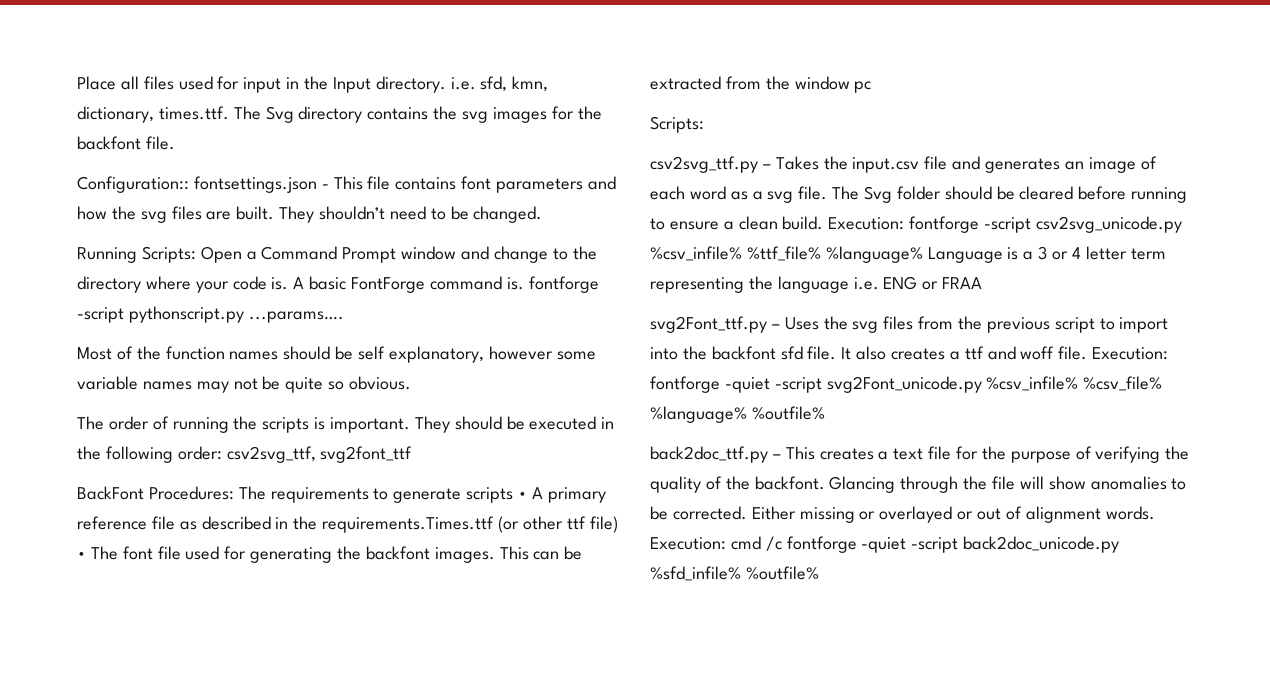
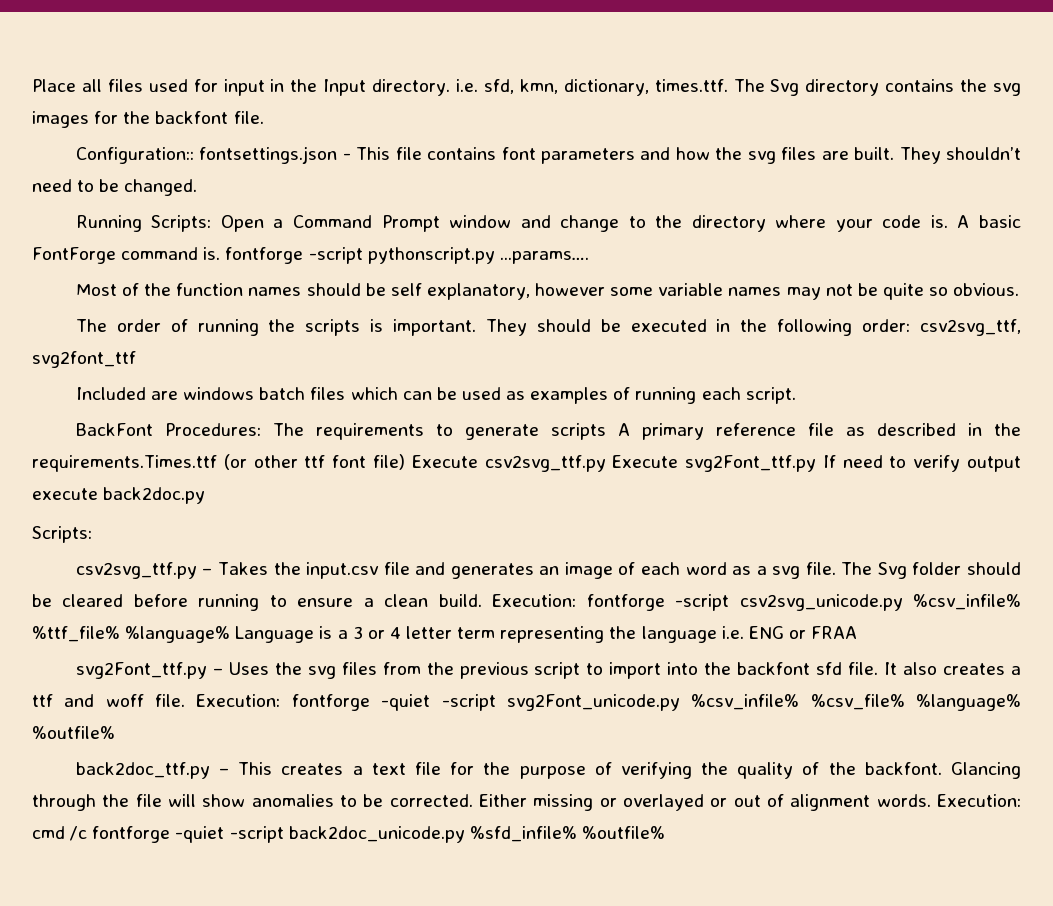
(413, 454) none -> [75,387,796,404] // Included are windows batch files which can be used as examples of running each script.
[518,491,528,499] • -> (606, 431) none
[589,516,618,533] [77,546,583,563] [650,76,872,93] file) • The font file used for generating the backfont images. This can be extracted from the window pc -> [332,454,1022,472] [32,487,206,504] font file) Execute csv2svg_ttf.py Execute svg2Font_ttf.py If need to verify output execute back2doc.py

